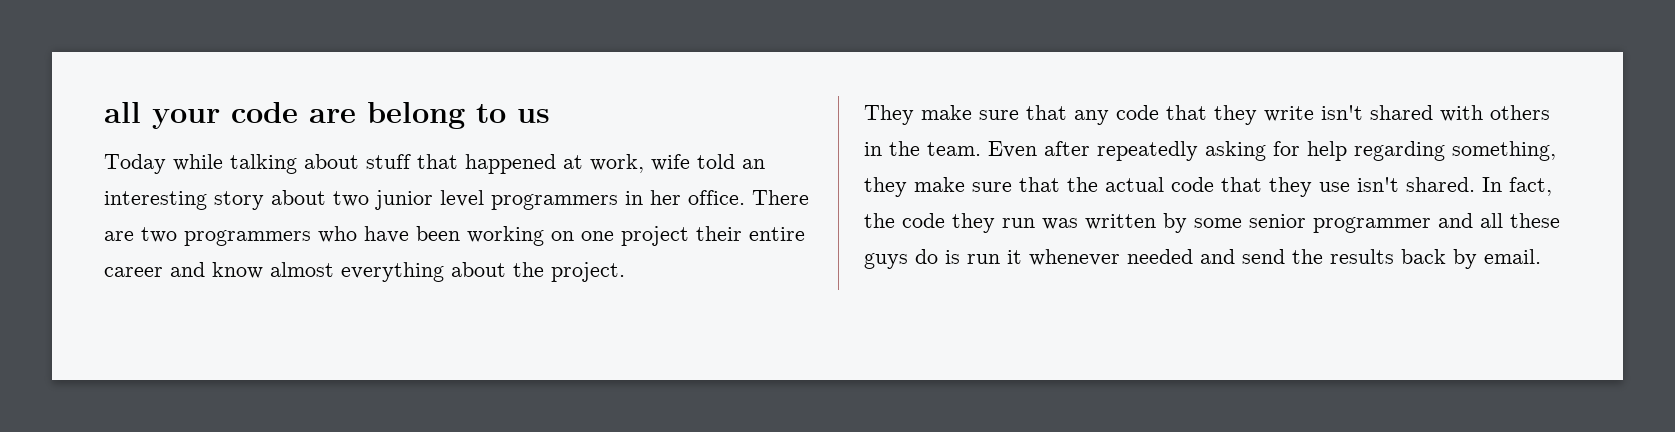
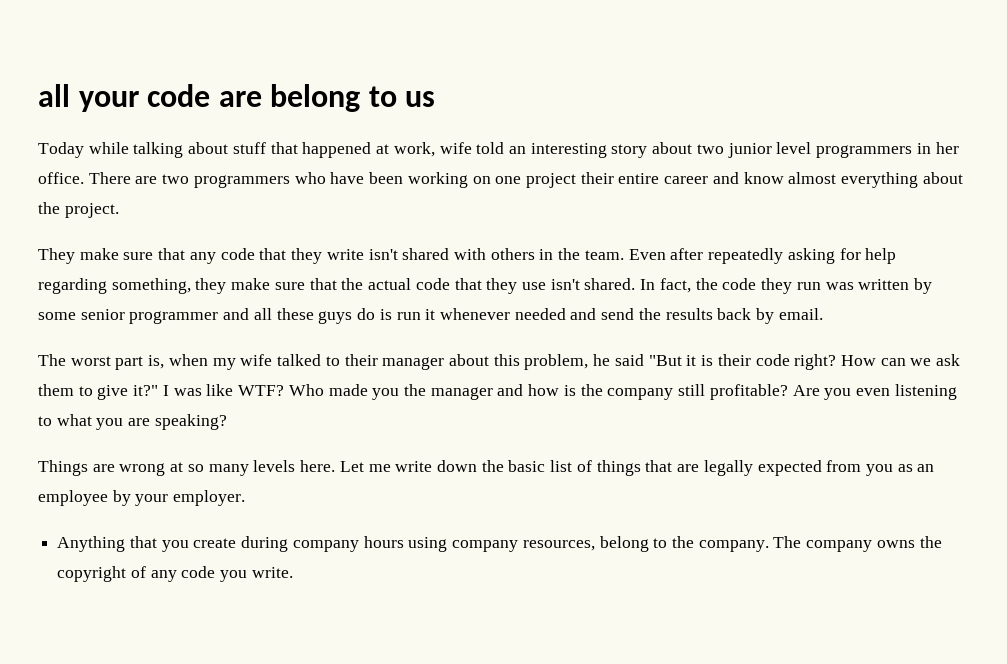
(1541, 256) none -> [38,354,961,370] [38,384,957,400] [38,414,227,430] [38,460,935,476] [38,490,246,506] [57,536,942,552] [57,566,293,582] // The worst part is, when my wife talked to their manager about this problem, he said "But it is their code right? How can we ask them to give it?" I was like WTF? Who made you the manager and how is the company still profitable? Are you even listening to what you are speaking? // Things are wrong at so many levels here. Let me write down the basic list of things that are legally expected from you as an employee by your employer. // Anything that you create during company hours using company resources, belong to the company. The company owns the copyright of any code you write.

